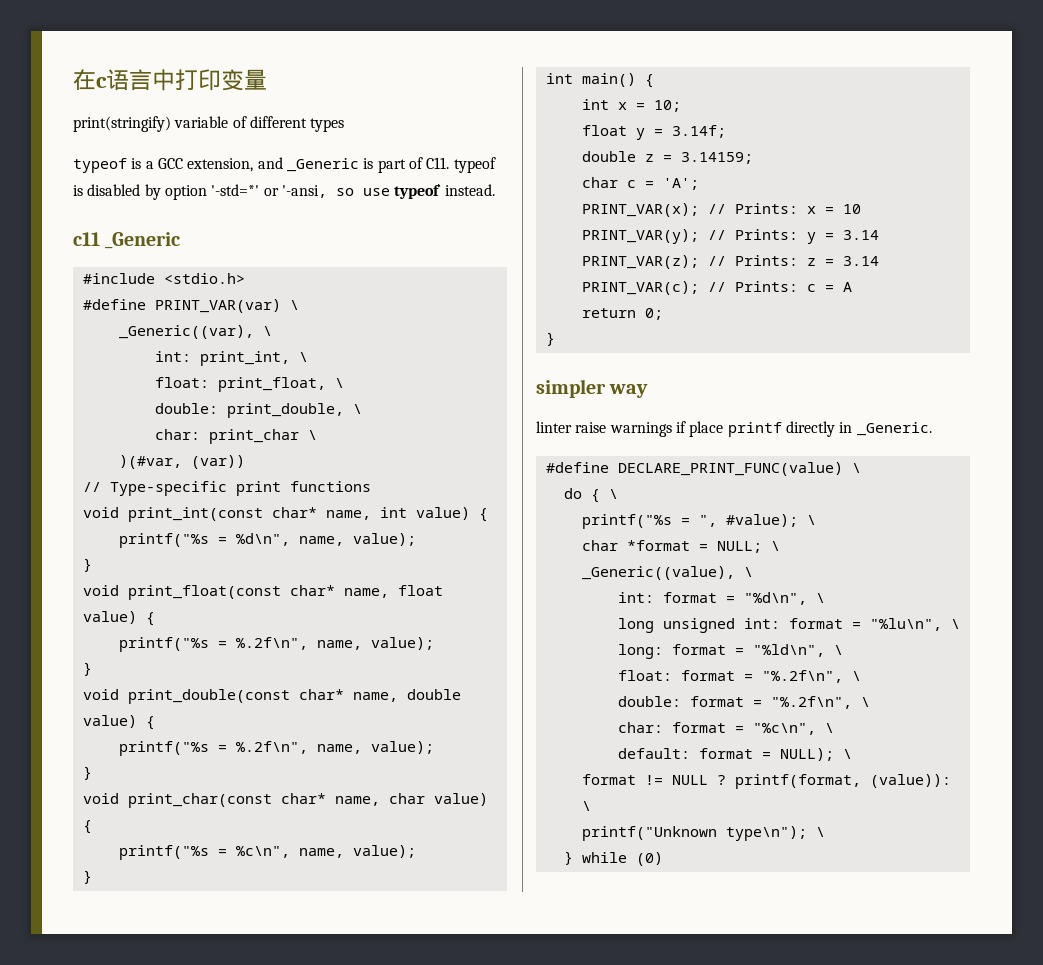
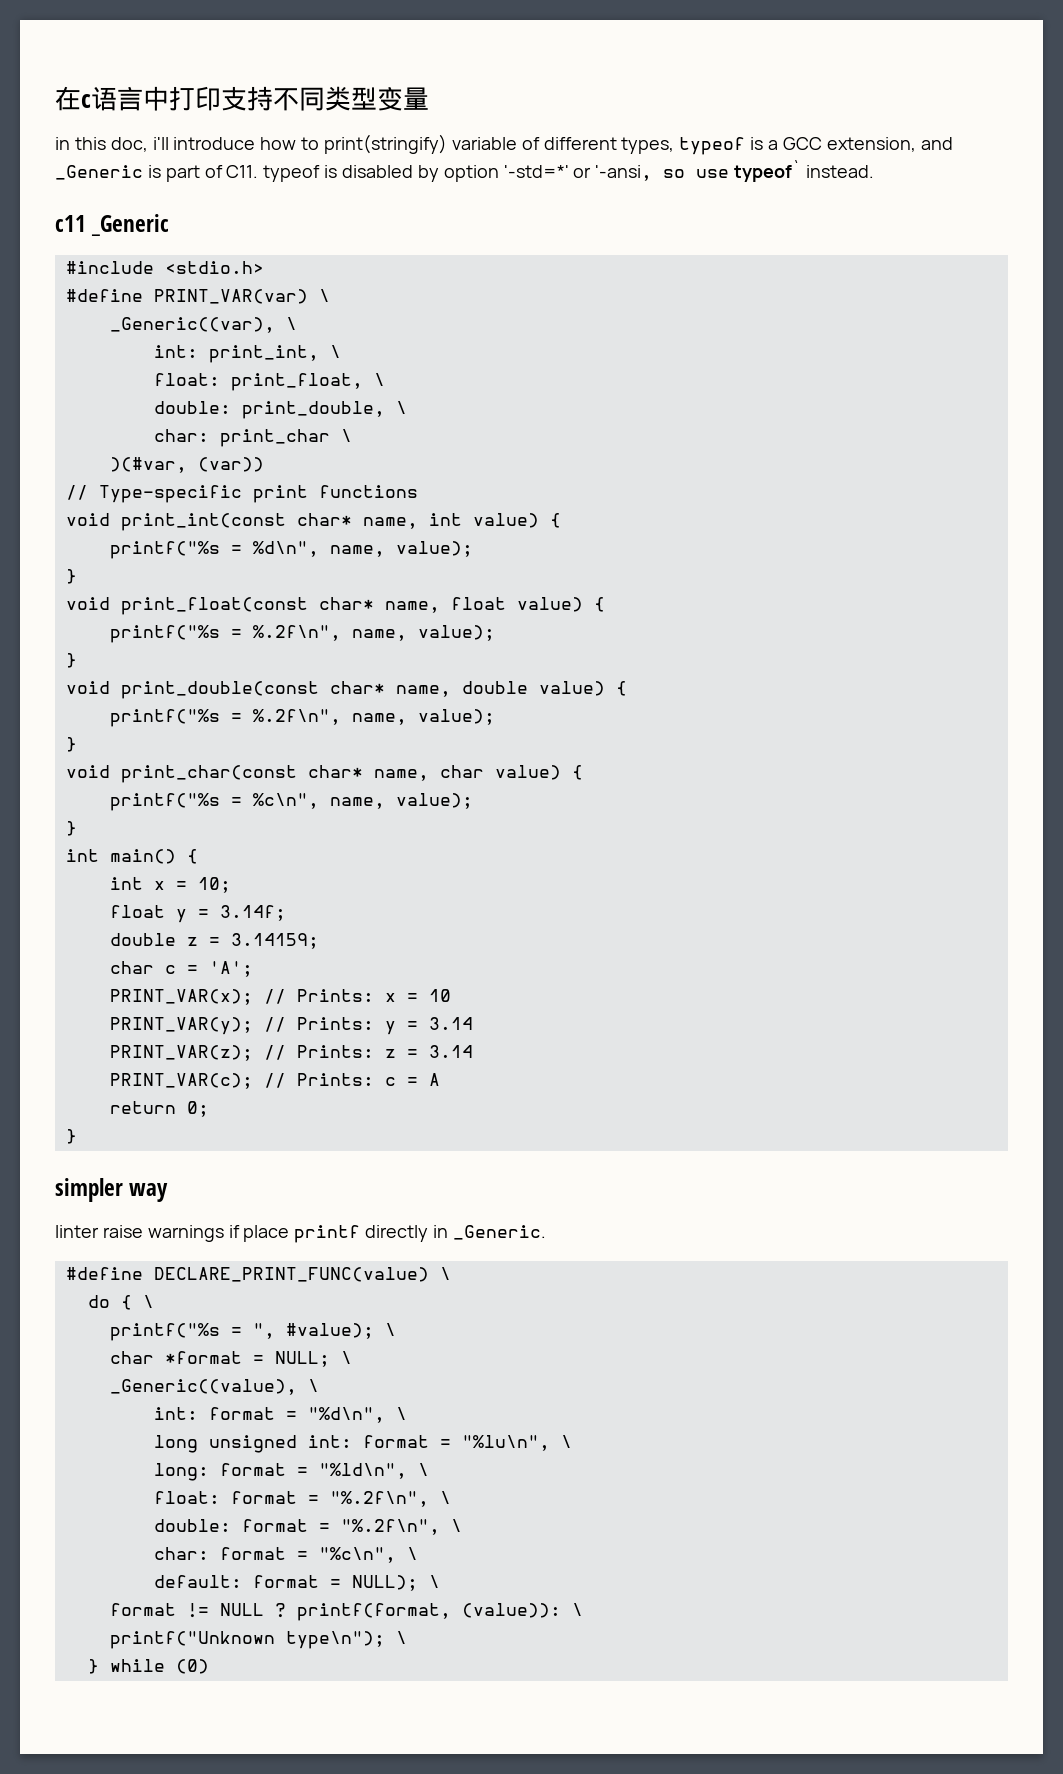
[221,69,267,91] 变量 // -> [221,86,429,111] [55,137,320,152] 支持不同类型变量 // in this doc, i'll introduce how to
[310,118,345,132] types // -> [621,137,675,154] types,

